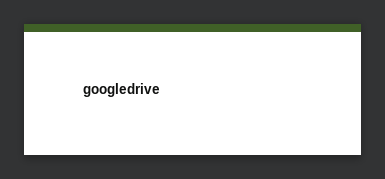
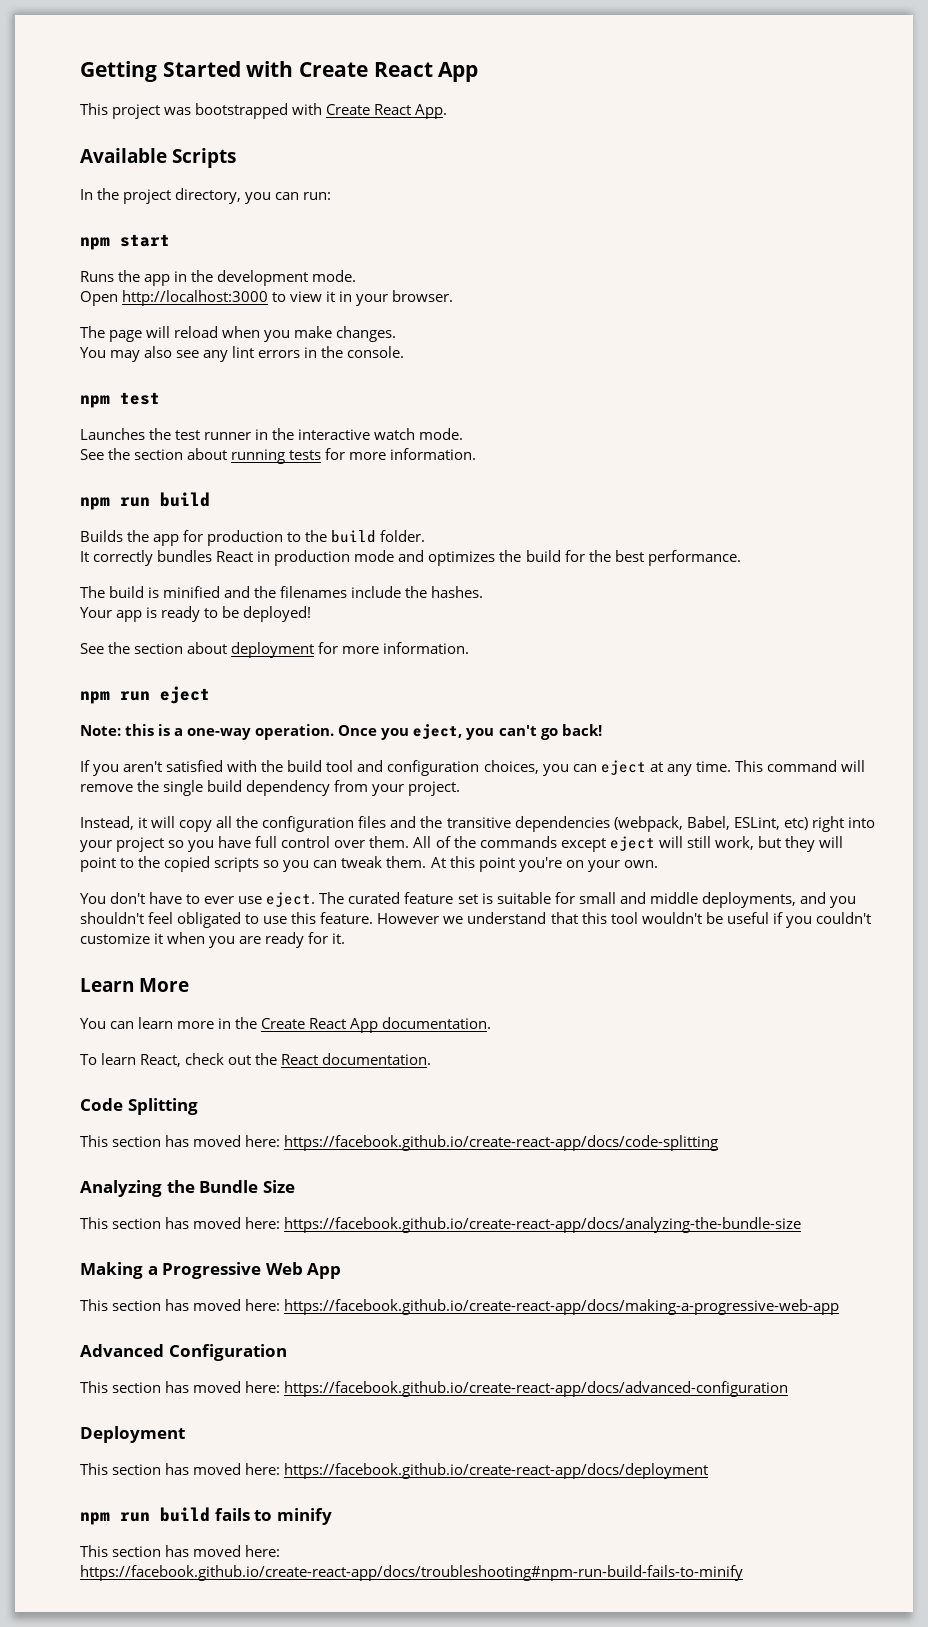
[83,83,160,97] googledrive -> [80,61,479,82] [80,103,448,119] [80,148,237,168] [80,188,332,204] [80,234,170,250] [80,270,357,286] [80,290,454,306] [80,326,397,342] [80,346,405,362] [80,392,160,408] [80,428,464,440] [80,448,477,464] [80,492,210,510] [80,530,426,546] [80,550,741,566] [80,586,484,598] [80,606,312,622] [80,642,470,658] [80,686,210,704] [80,724,602,740] [80,760,865,776] [80,780,461,796] [80,816,875,832] [80,836,843,852] [80,856,658,872] [80,892,856,908] [80,912,871,928] [80,932,346,948] [80,978,190,992] [80,1017,492,1033] [80,1053,432,1067] [80,1098,198,1115] [80,1135,719,1151] [80,1180,295,1197] [80,1217,802,1233] [80,1262,342,1279] [80,1299,840,1315] [80,1344,287,1361] [80,1381,789,1397] [80,1426,185,1443] [80,1463,709,1479] [80,1507,332,1525] [80,1545,281,1557] [80,1565,743,1581] Getting Started with Create React App // This project was bootstrapped with Create React App. // Available Scripts // In the project directory, you can run: // npm start // Runs the app in the development mode. // Open http://localhost:3000 to view it in your browser. // The page will reload when you make changes. // You may also see any lint errors in the console. // npm test // Launches the test runner in the interactive watch mode. // See the section about running tests for more information. // npm run build // Builds the app for production to the build folder. // It correctly bundles React in production mode and optimizes the build for the best performance. // The build is minified and the filenames include the hashes. // Your app is ready to be deployed! // See the section about deployment for more information. // npm run eject // Note: this is a one-way operation. Once you eject, you can't go back! // If you aren't satisfied with the build tool and configuration choices, you can eject at any time. This command will remove the single build dependency from your project. // Instead, it will copy all the configuration files and the transitive dependencies (webpack, Babel, ESLint, etc) right into your project so you have full control over them. All of the commands except eject will still work, but they will point to the copied scripts so you can tweak them. At this point you're on your own. // You don't have to ever use eject. The curated feature set is suitable for small and middle deployments, and you shouldn't feel obligated to use this feature. However we understand that this tool wouldn't be useful if you couldn't customize it when you are ready for it. // Learn More // You can learn more in the Create React App documentation. // To learn React, check out the React documentation. // Code Splitting // This section has moved here: https://facebook.github.io/create-react-app/docs/code-splitting // Analyzing the Bundle Size // This section has moved here: https://facebook.github.io/create-react-app/docs/analyzing-the-bundle-size // Making a Progressive Web App // This section has moved here: https://facebook.github.io/create-react-app/docs/making-a-progressive-web-app // Advanced Configuration // This section has moved here: https://facebook.github.io/create-react-app/docs/advanced-configuration // Deployment // This section has moved here: https://facebook.github.io/create-react-app/docs/deployment // npm run build fails to minify // This section has moved here: https://facebook.github.io/create-react-app/docs/troubleshooting#npm-run-build-fails-to-minify

